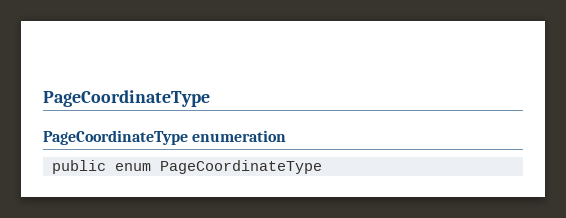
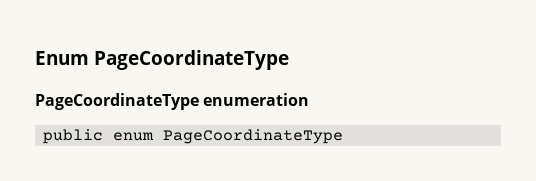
(43, 98) none -> [35,51,89,65] Enum

